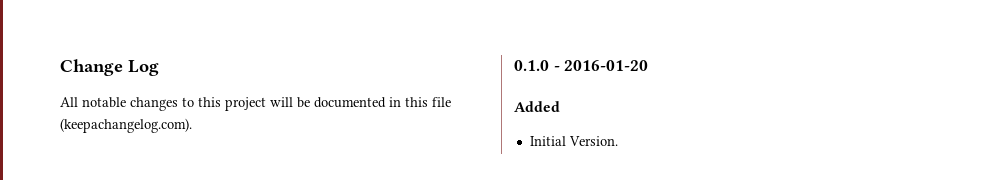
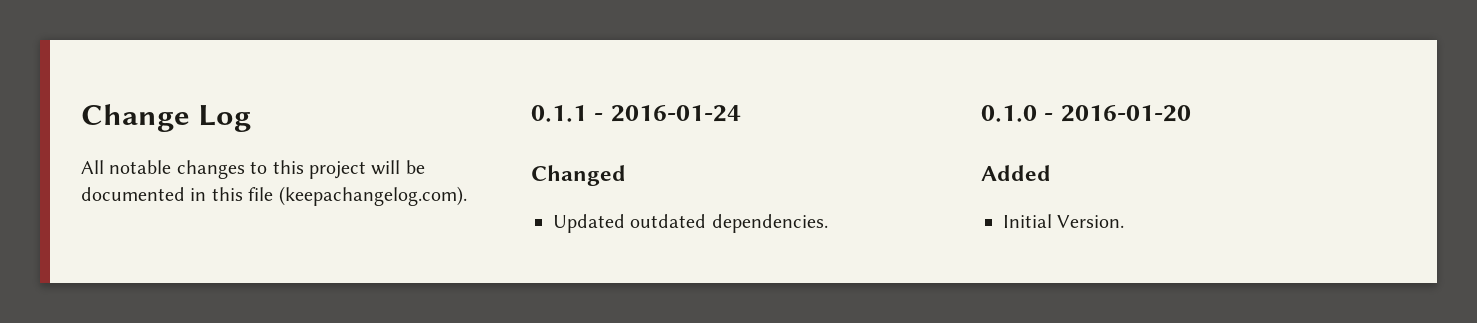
(192, 125) none -> [531,105,741,122] [531,165,626,186] [553,214,828,233] // 0.1.1 - 2016-01-24 // Changed // Updated outdated dependencies.

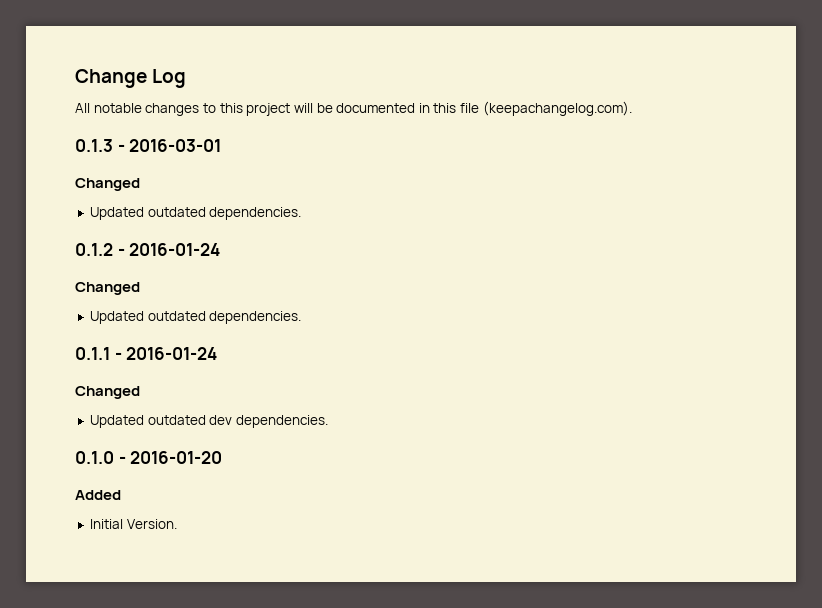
(467, 196) none -> [75,139,222,152] [75,178,140,191] [89,207,302,220] [75,243,221,256] [75,282,140,295] [89,311,302,324] // 0.1.3 - 2016-03-01 // Changed // Updated outdated dependencies. // 0.1.2 - 2016-01-24 // Changed // Updated outdated dependencies.
(707, 221) none -> [209,415,233,425] dev

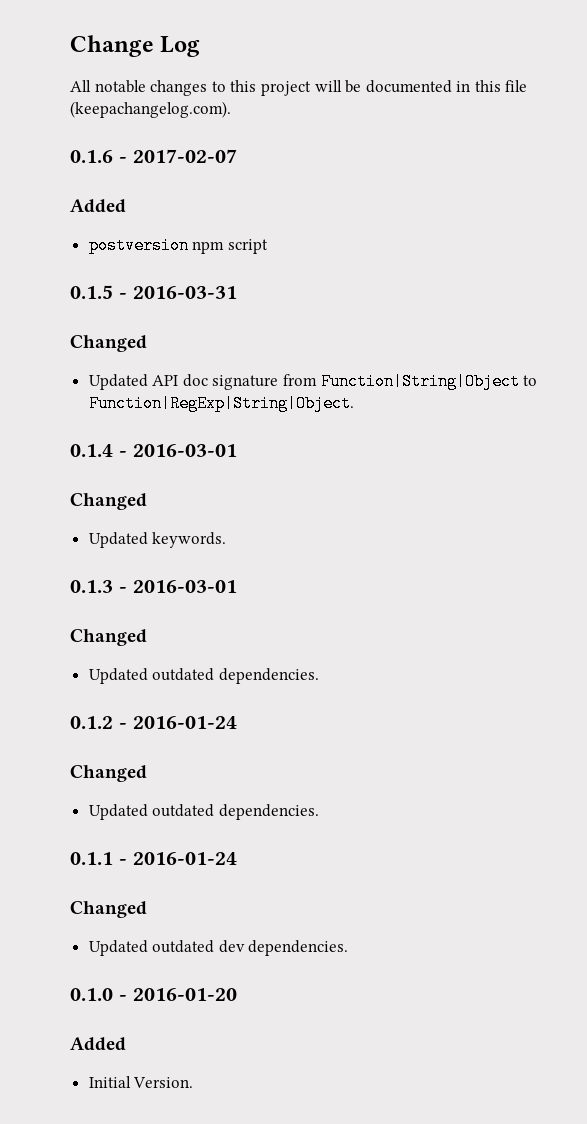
(632, 108) none -> [70,149,237,163] [70,199,126,213] [88,237,268,254] [70,285,237,299] [70,335,147,352] [88,373,538,390] [88,395,354,412] [70,444,237,457] [70,493,147,510] [88,532,227,548] // 0.1.6 - 2017-02-07 // Added // postversion npm script // 0.1.5 - 2016-03-31 // Changed // Updated API doc signature from Function|String|Object to Function|RegExp|String|Object. // 0.1.4 - 2016-03-01 // Changed // Updated keywords.

